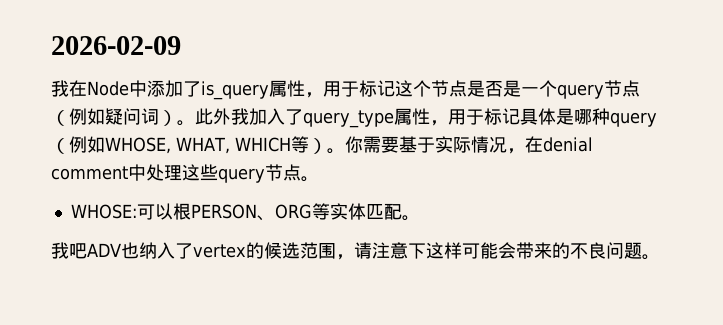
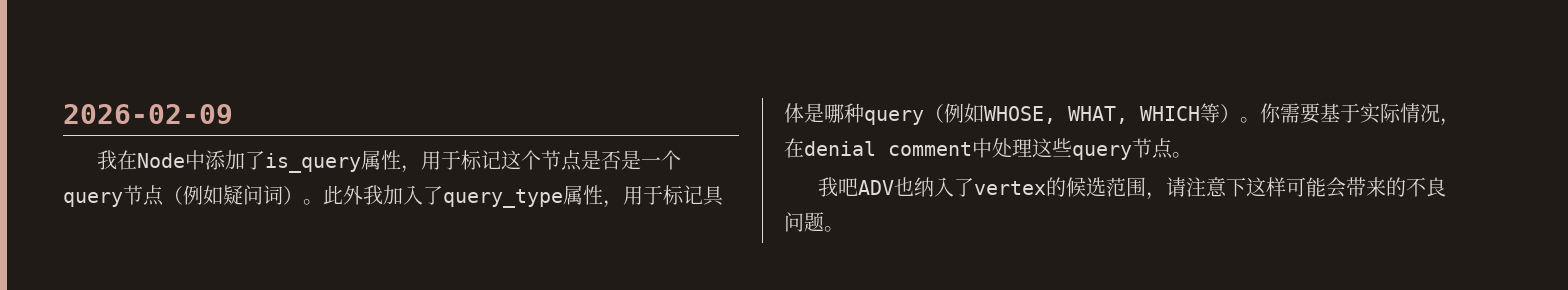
[70,203,420,221] // WHOSE:可以根PERSON、ORG等实体匹配。 -> (1192, 155) none

